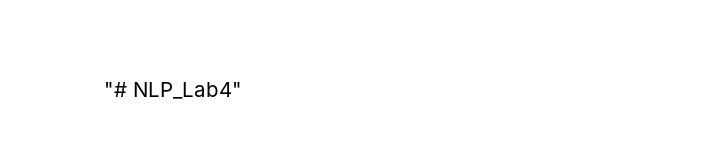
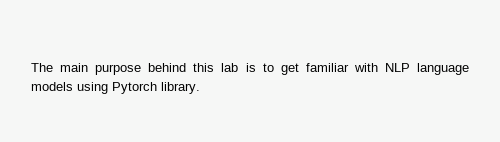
[104,82,242,99] "# NLP_Lab4" -> [31,63,469,75] [31,82,200,94] The main purpose behind this lab is to get familiar with NLP language models using Pytorch library.

